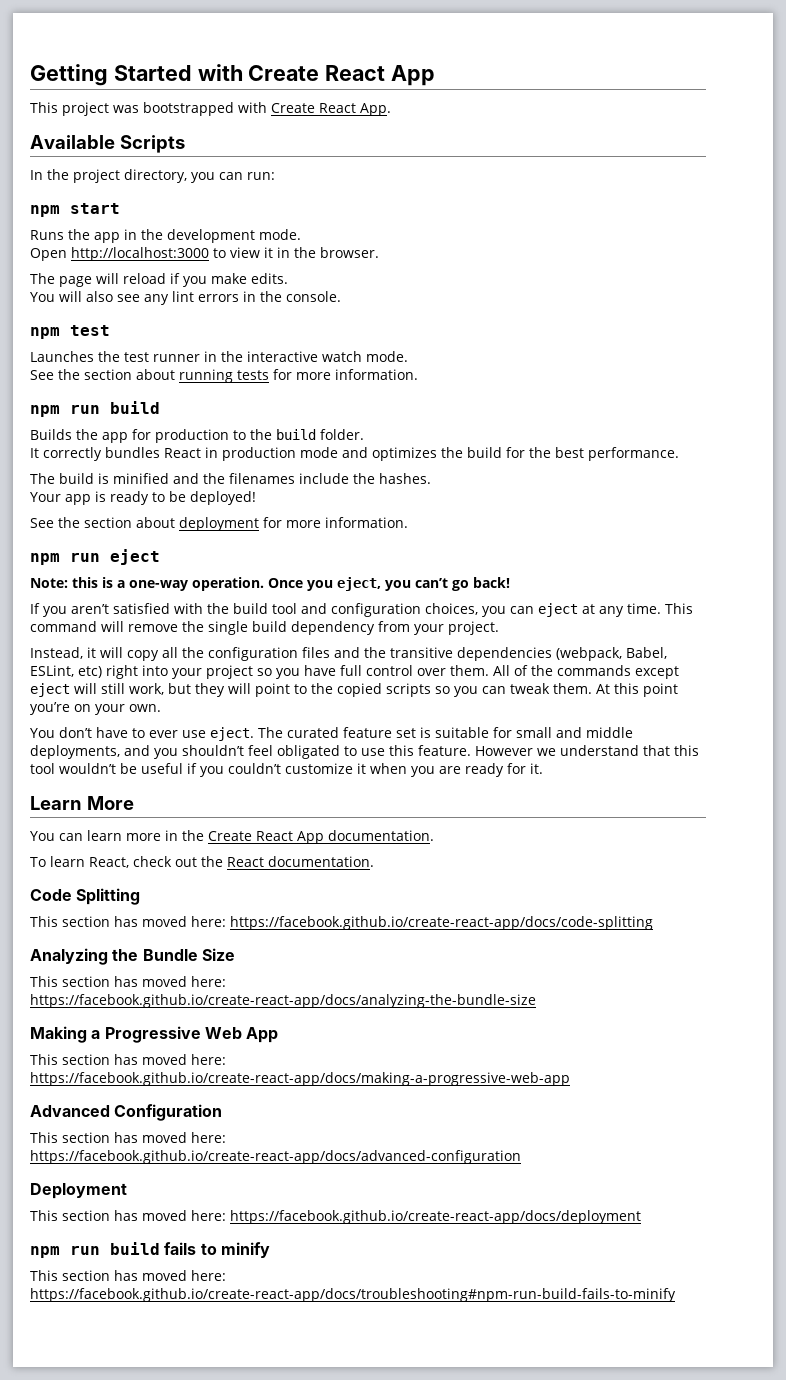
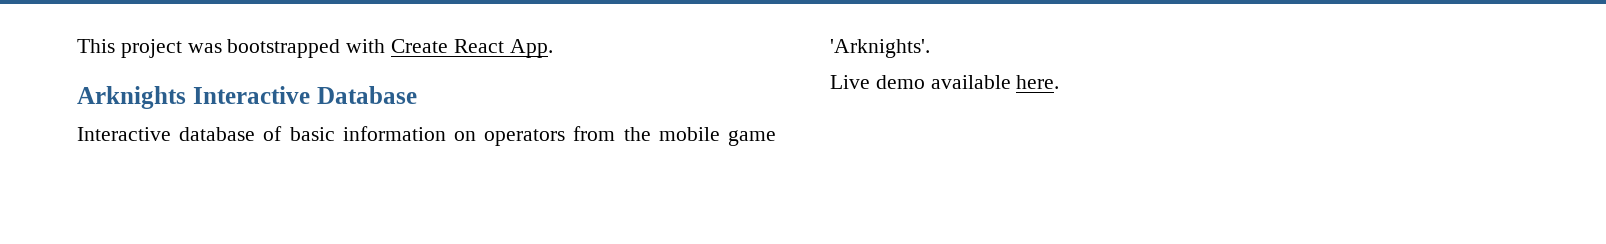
[30,64,436,86] Getting Started with Create React App // -> (77, 46) none
[30,135,185,153] [30,169,275,183] [30,203,120,217] [30,229,301,243] [30,247,379,261] [30,273,288,287] [30,291,341,305] [30,325,110,339] [30,351,408,362] [30,369,418,383] [30,401,160,417] [30,429,364,443] [30,447,679,461] [30,473,431,484] [30,491,256,505] [30,517,408,531] [30,549,160,565] [30,577,510,591] [30,603,693,617] [30,621,499,635] [30,647,667,661] [30,665,679,679] [30,683,678,697] [30,702,161,715] [30,727,633,741] [30,745,699,759] [30,763,543,777] [30,796,134,810] [30,830,434,844] [30,856,374,868] [30,888,141,905] [30,916,653,930] [30,948,235,965] [30,976,226,987] [30,994,536,1008] [30,1026,279,1043] [30,1054,226,1065] [30,1072,570,1086] [30,1104,223,1121] [30,1132,226,1143] [30,1150,521,1164] [30,1183,127,1199] [30,1210,641,1224] [30,1242,270,1258] [30,1270,226,1281] [30,1288,676,1302] Available Scripts // In the project directory, you can run: // npm start // Runs the app in the development mode. // Open http://localhost:3000 to view it in the browser. // The page will reload if you make edits. // You will also see any lint errors in the console. // npm test // Launches the test runner in the interactive watch mode. // See the section about running tests for more information. // npm run build // Builds the app for production to the build folder. // It correctly bundles React in production mode and optimizes the build for the best performance. // The build is minified and the filenames include the hashes. // Your app is ready to be deployed! // See the section about deployment for more information. // npm run eject // Note: this is a one-way operation. Once you eject, you can’t go back! // If you aren’t satisfied with the build tool and configuration choices, you can eject at any time. This command will remove the single build dependency from your project. // Instead, it will copy all the configuration files and the transitive dependencies (webpack, Babel, ESLint, etc) right into your project so you have full control over them. All of the commands except eject will still work, but they will point to the copied scripts so you can tweak them. At this point you’re on your own. // You don’t have to ever use eject. The curated feature set is suitable for small and middle deployments, and you shouldn’t feel obligated to use this feature. However we understand that this tool wouldn’t be useful if you couldn’t customize it when you are ready for it. // Learn More // You can learn more in the Create React App documentation. // To learn React, check out the React documentation. // Code Splitting // This section has moved here: https://facebook.github.io/create-react-app/docs/code-splitting // Analyzing the Bundle Size // This section has moved here: https://facebook.github.io/create-react-app/docs/analyzing-the-bundle-size // Making a Progressive Web App // This section has moved here: https://facebook.github.io/create-react-app/docs/making-a-progressive-web-app // Advanced Configuration // This section has moved here: https://facebook.github.io/create-react-app/docs/advanced-configuration // Deployment // This section has moved here: https://facebook.github.io/create-react-app/docs/deployment // npm run build fails to minify // This section has moved here: https://facebook.github.io/create-react-app/docs/troubleshooting#npm-run-build-fails-to-minify -> [77,86,417,109] [77,126,776,146] [830,39,930,58] [830,75,1060,89] Arknights Interactive Database // Interactive database of basic information on operators from the mobile game 'Arknights'. // Live demo available here.

